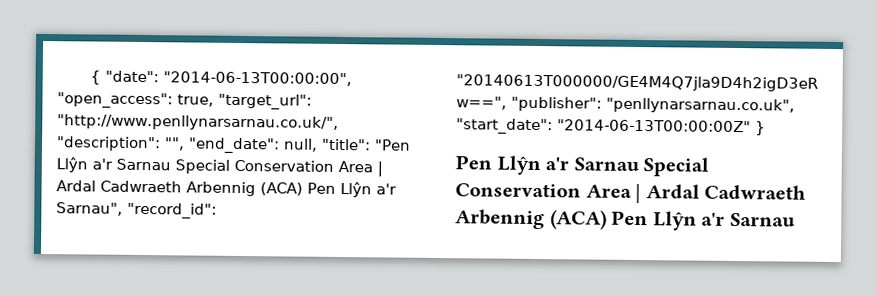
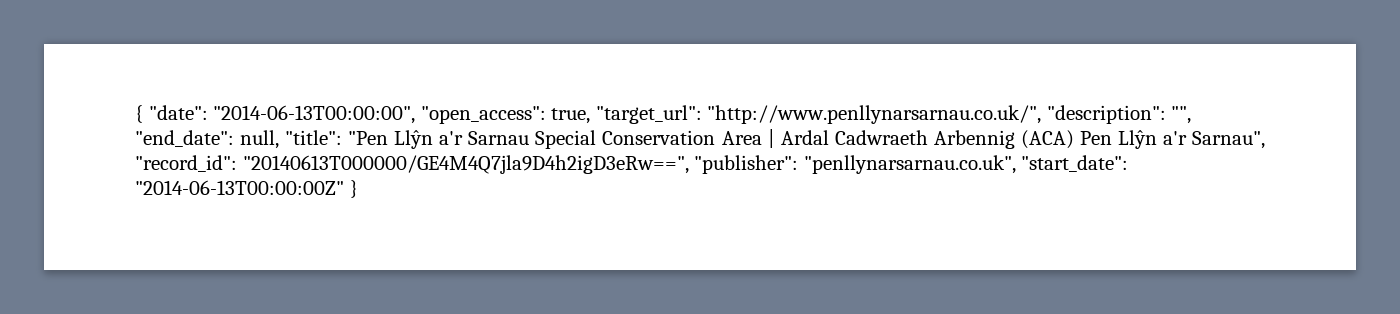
[455,155,710,177] [455,183,807,204] [455,209,795,231] // Pen Llŷn a'r Sarnau Special Conservation Area | Ardal Cadwraeth Arbennig (ACA) Pen Llŷn a'r Sarnau -> (358, 189) none

